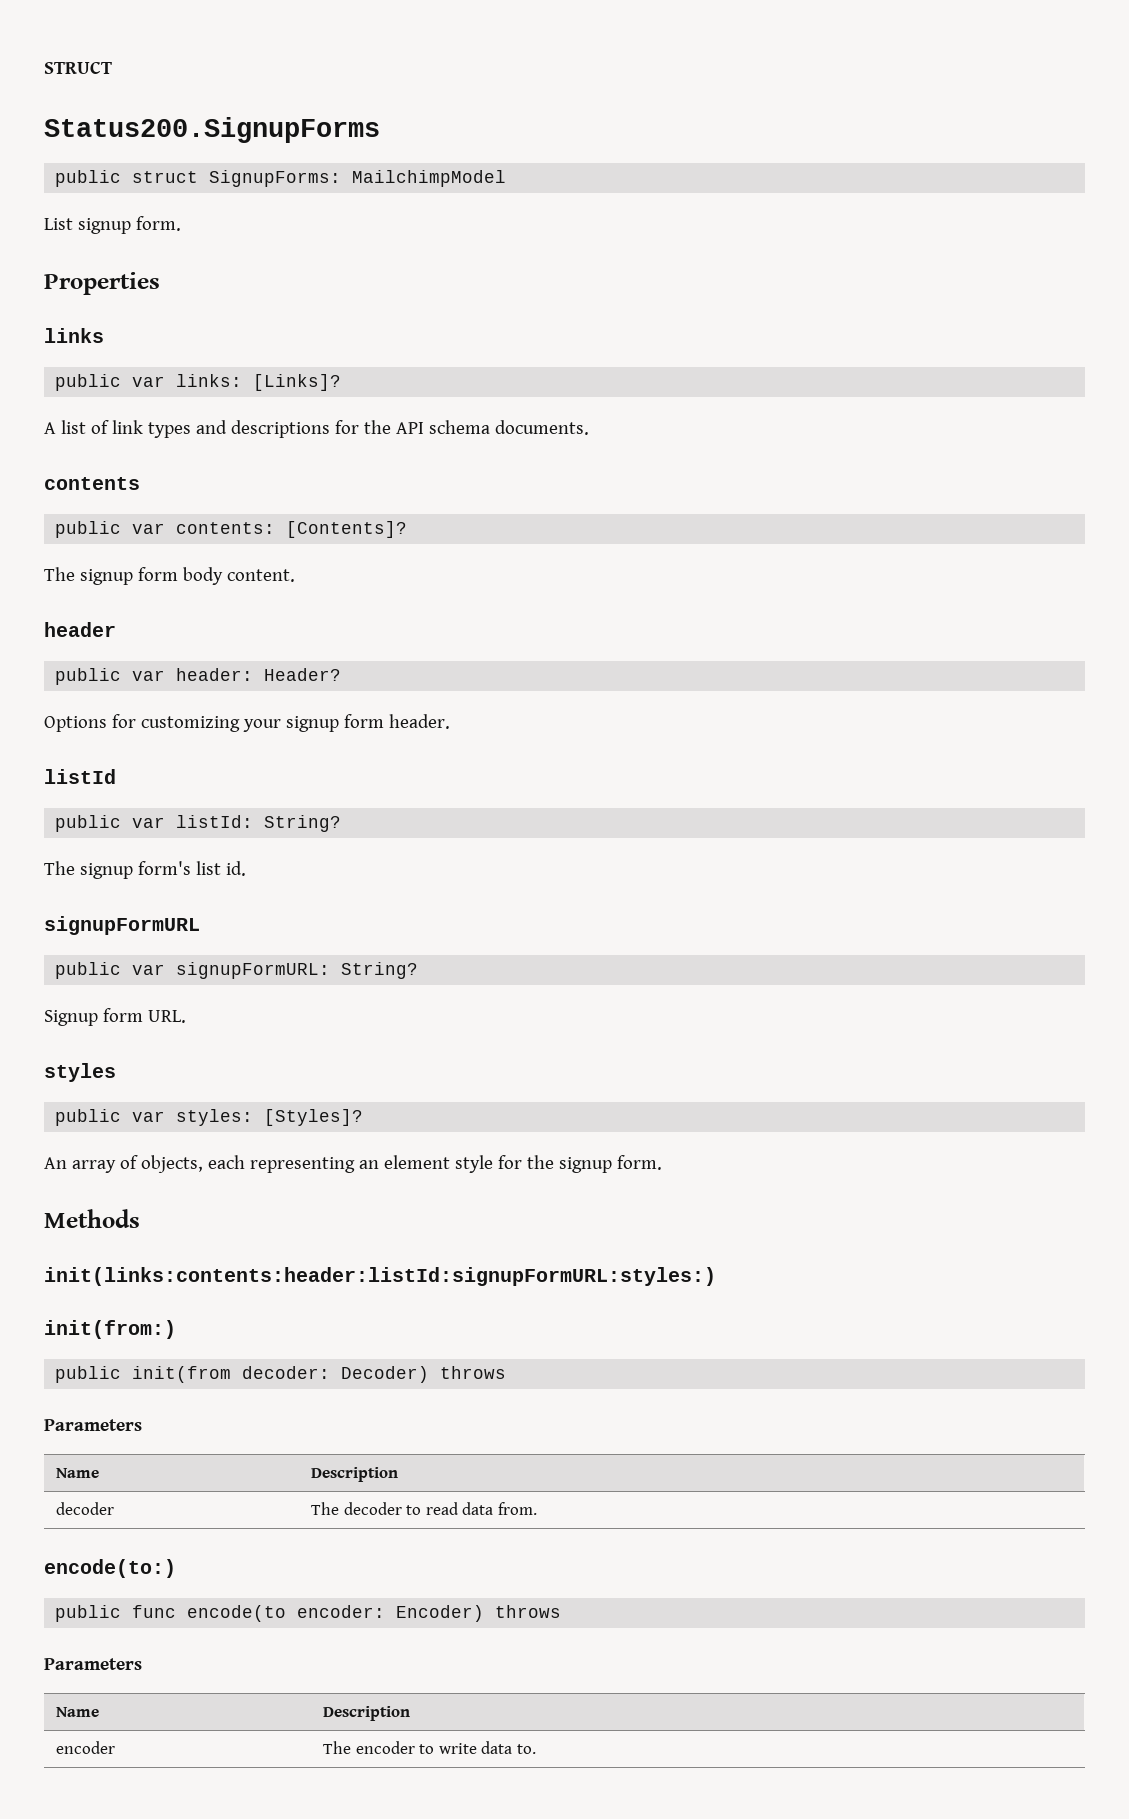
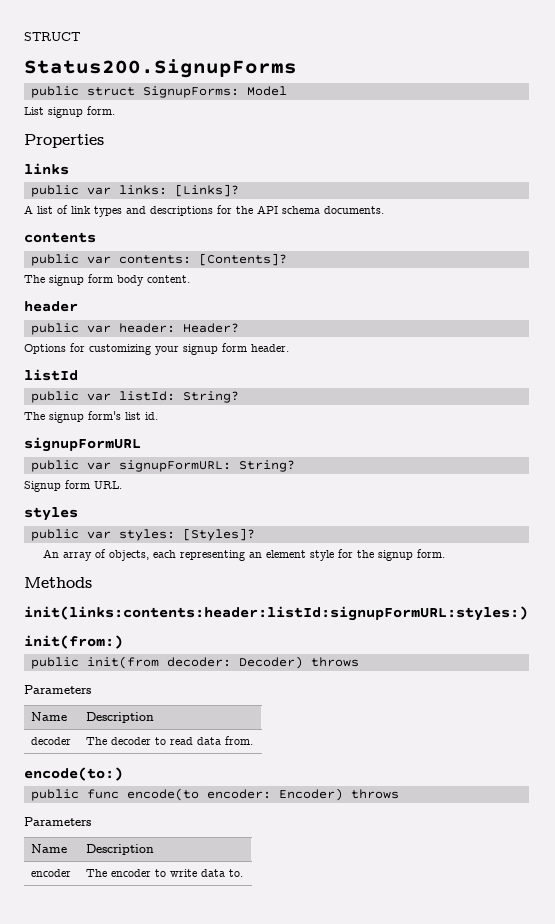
[352,170,507,187] MailchimpModel -> [246,86,287,96] Model

